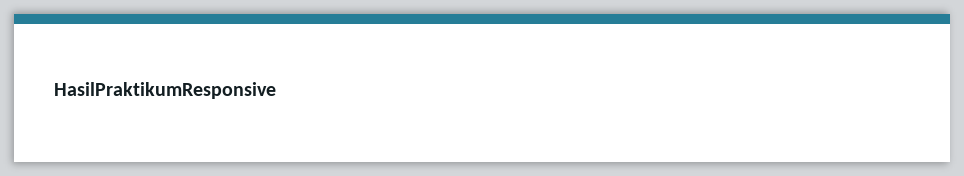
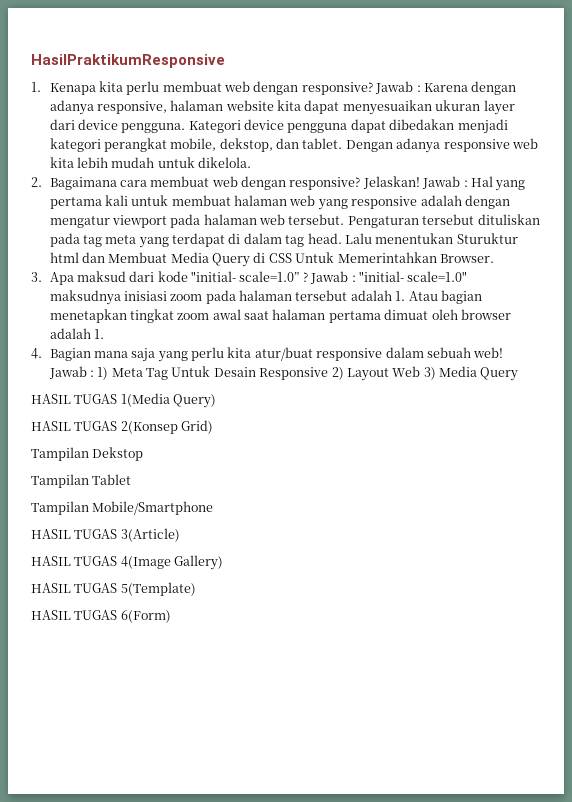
(276, 90) none -> [31,81,517,95] [49,100,515,115] [49,119,508,134] [49,138,538,153] [49,157,252,168] [31,176,526,191] [49,195,510,210] [49,214,540,228] [49,233,518,248] [49,252,494,267] [31,271,468,285] [49,290,482,305] [49,309,511,323] [49,328,104,339] [31,347,504,362] [48,366,519,381] [31,393,217,408] [31,420,214,434] [31,447,144,461] [31,474,132,488] [31,501,214,515] [31,528,180,542] [31,555,224,570] [31,582,196,596] [31,610,171,623] // 1. Kenapa kita perlu membuat web dengan responsive? Jawab : Karena dengan adanya responsive, halaman website kita dapat menyesuaikan ukuran layer dari device pengguna. Kategori device pengguna dapat dibedakan menjadi kategori perangkat mobile, dekstop, dan tablet. Dengan adanya responsive web kita lebih mudah untuk dikelola. // 2. Bagaimana cara membuat web dengan responsive? Jelaskan! Jawab : Hal yang pertama kali untuk membuat halaman web yang responsive adalah dengan mengatur viewport pada halaman web tersebut. Pengaturan tersebut dituliskan pada tag meta yang terdapat di dalam tag head. Lalu menentukan Sturuktur html dan Membuat Media Query di CSS Untuk Memerintahkan Browser. // 3. Apa maksud dari kode "initial- scale=1.0” ? Jawab : "initial- scale=1.0" maksudnya inisiasi zoom pada halaman tersebut adalah 1. Atau bagian menetapkan tingkat zoom awal saat halaman pertama dimuat oleh browser adalah 1. // 4. Bagian mana saja yang perlu kita atur/buat responsive dalam sebuah web! Jawab : 1) Meta Tag Untuk Desain Responsive 2) Layout Web 3) Media Query // HASIL TUGAS 1(Media Query) // HASIL TUGAS 2(Konsep Grid) // Tampilan Dekstop // Tampilan Tablet // Tampilan Mobile/Smartphone // HASIL TUGAS 3(Article) // HASIL TUGAS 4(Image Gallery) // HASIL TUGAS 5(Template) // HASIL TUGAS 6(Form)

